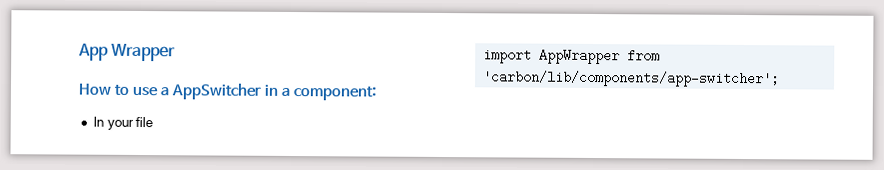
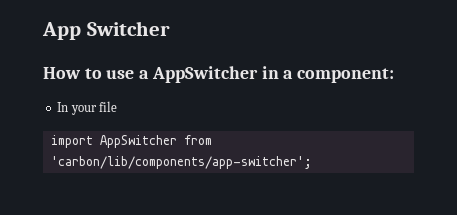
[111,43,177,62] Wrapper -> [86,21,170,36] Switcher
[539,48,621,65] AppWrapper -> [99,135,177,148] AppSwitcher

